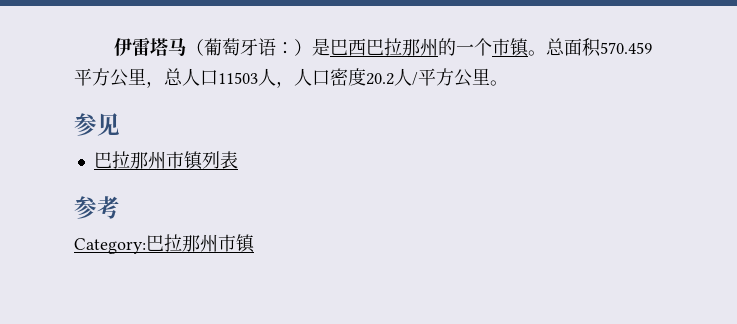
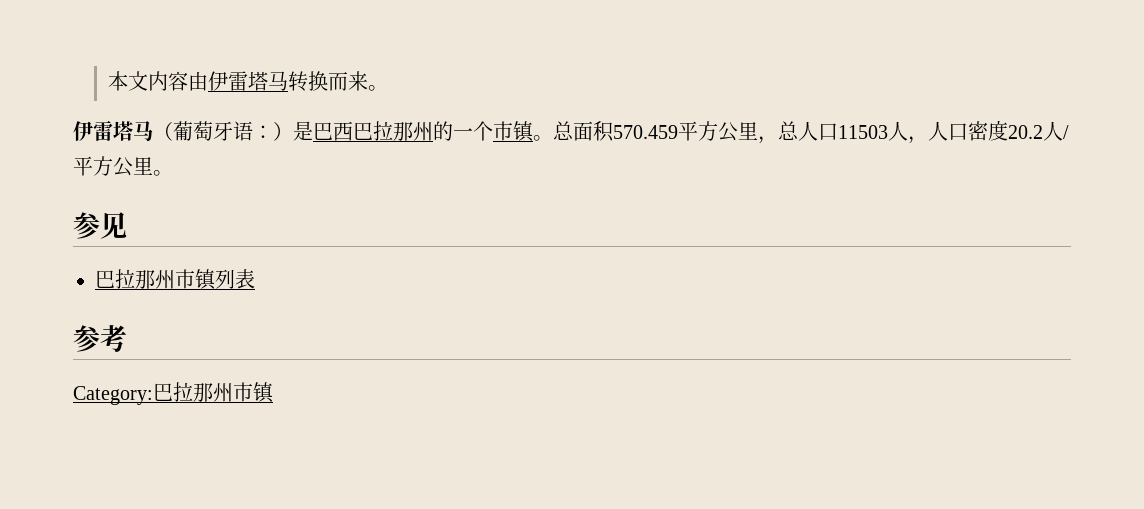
(113, 47) none -> [108,71,389,92] 本文内容由伊雷塔马转换而来。 //

